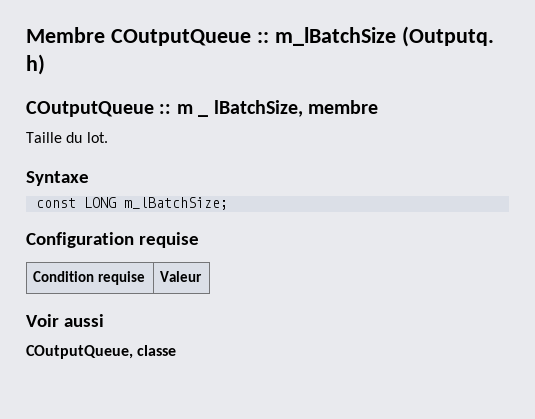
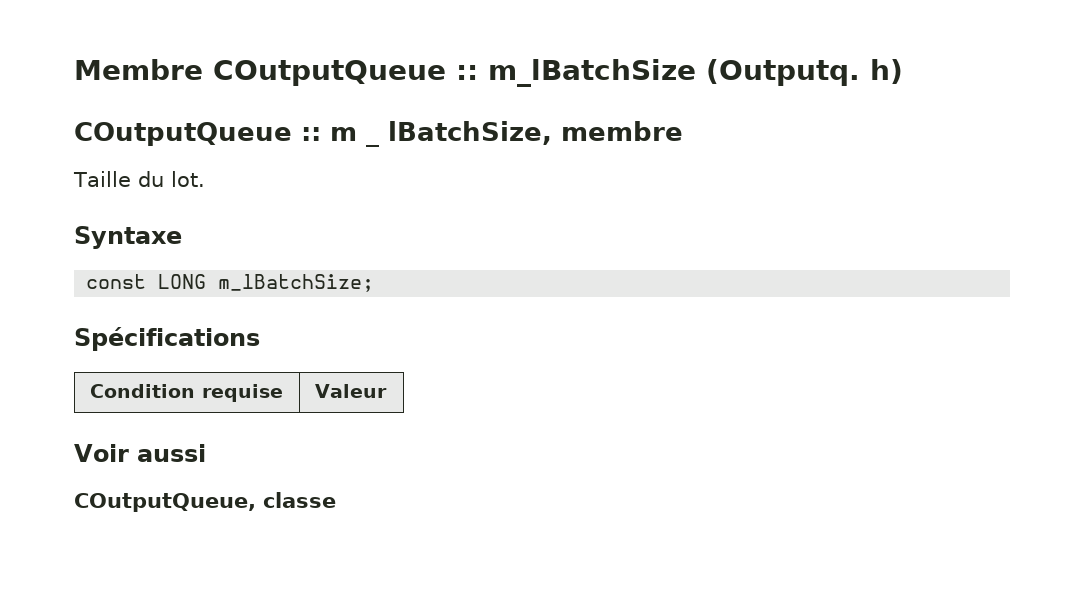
[26,232,199,248] Configuration requise -> [74,327,260,351] Spécifications

